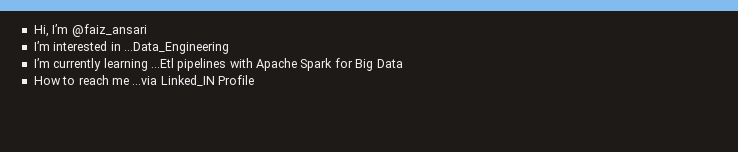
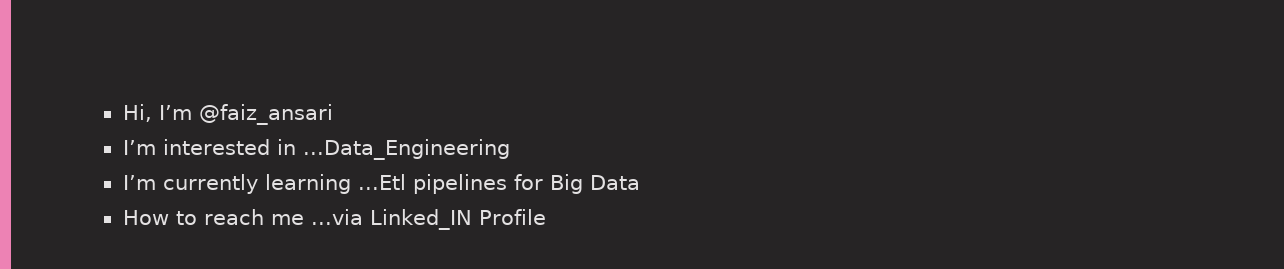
[229,58,333,71] with Apache Spark -> (507, 184) none

